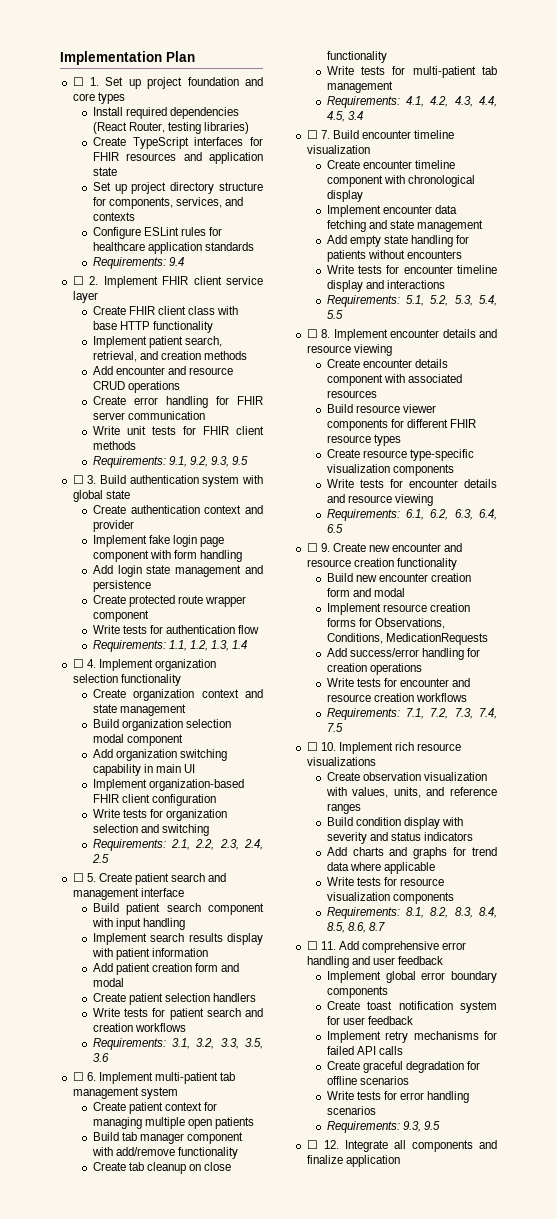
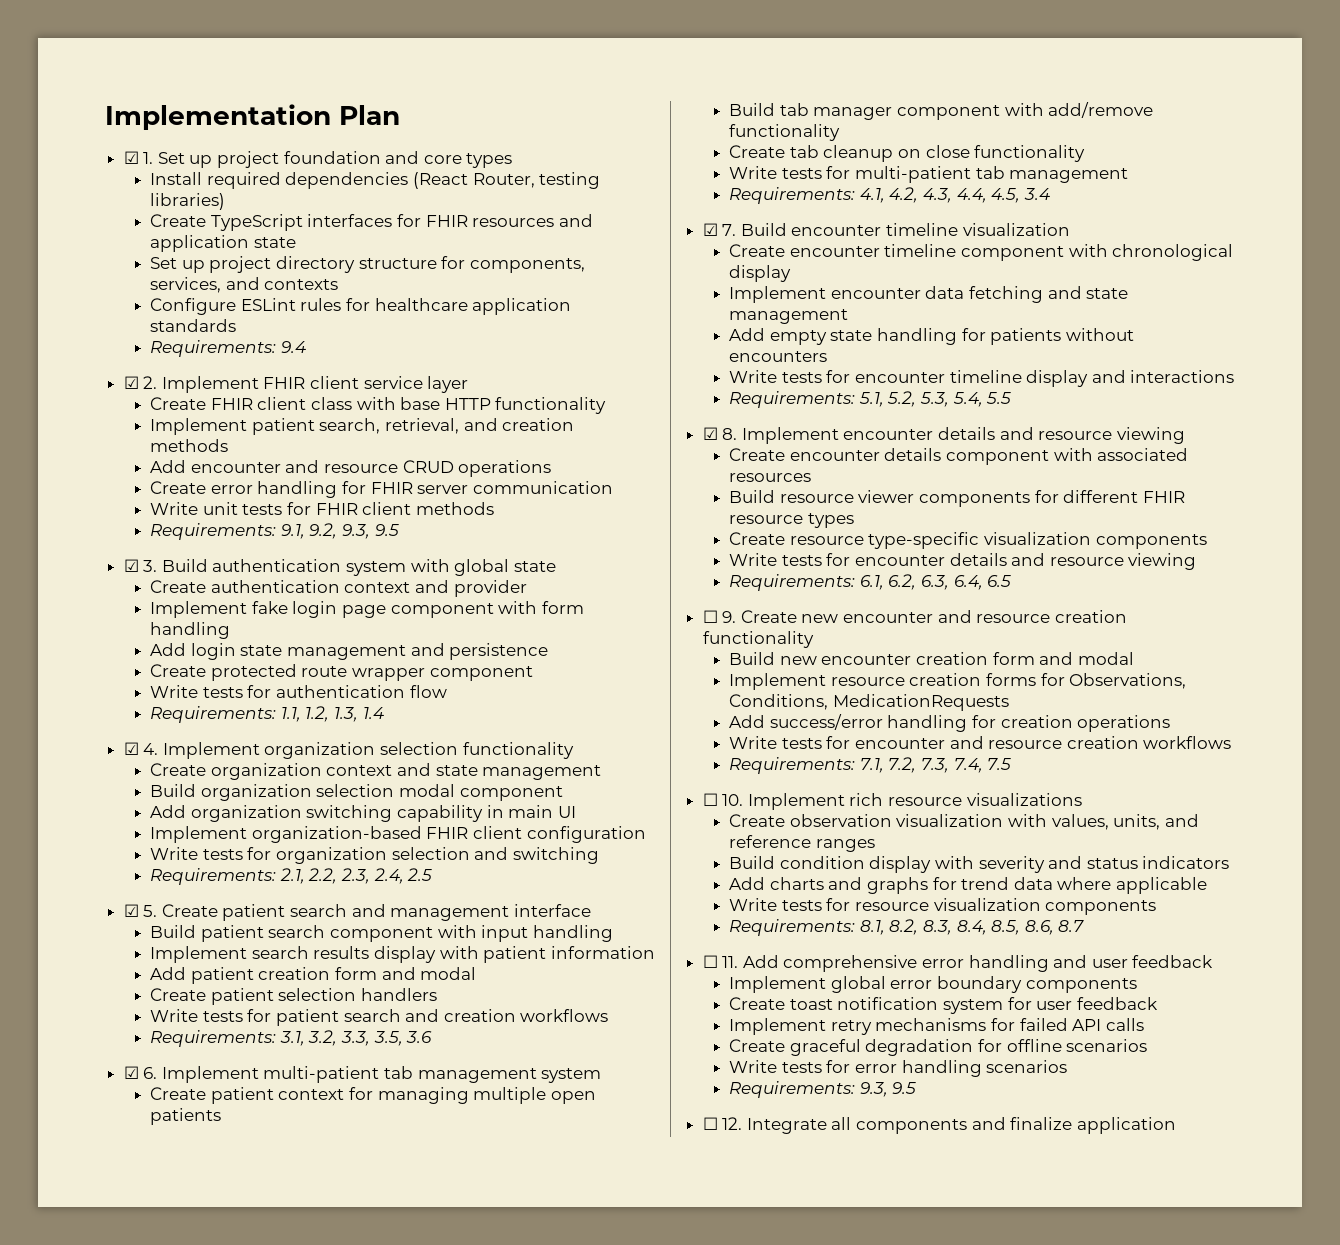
[72,77,84,86] ☐ -> [123,151,139,164] ☑
[72,276,84,285] ☐ -> [123,376,139,389] ☑
[72,475,84,484] ☐ -> [123,559,139,572] ☑
[72,659,84,668] ☐ -> [123,742,139,755] ☑
[72,873,84,882] ☐ -> [123,904,139,917] ☑
[72,1072,84,1081] ☐ -> [123,1066,139,1079] ☑
[306,130,318,139] ☐ -> [702,223,718,236] ☑
[306,329,318,338] ☐ -> [702,427,718,440] ☑

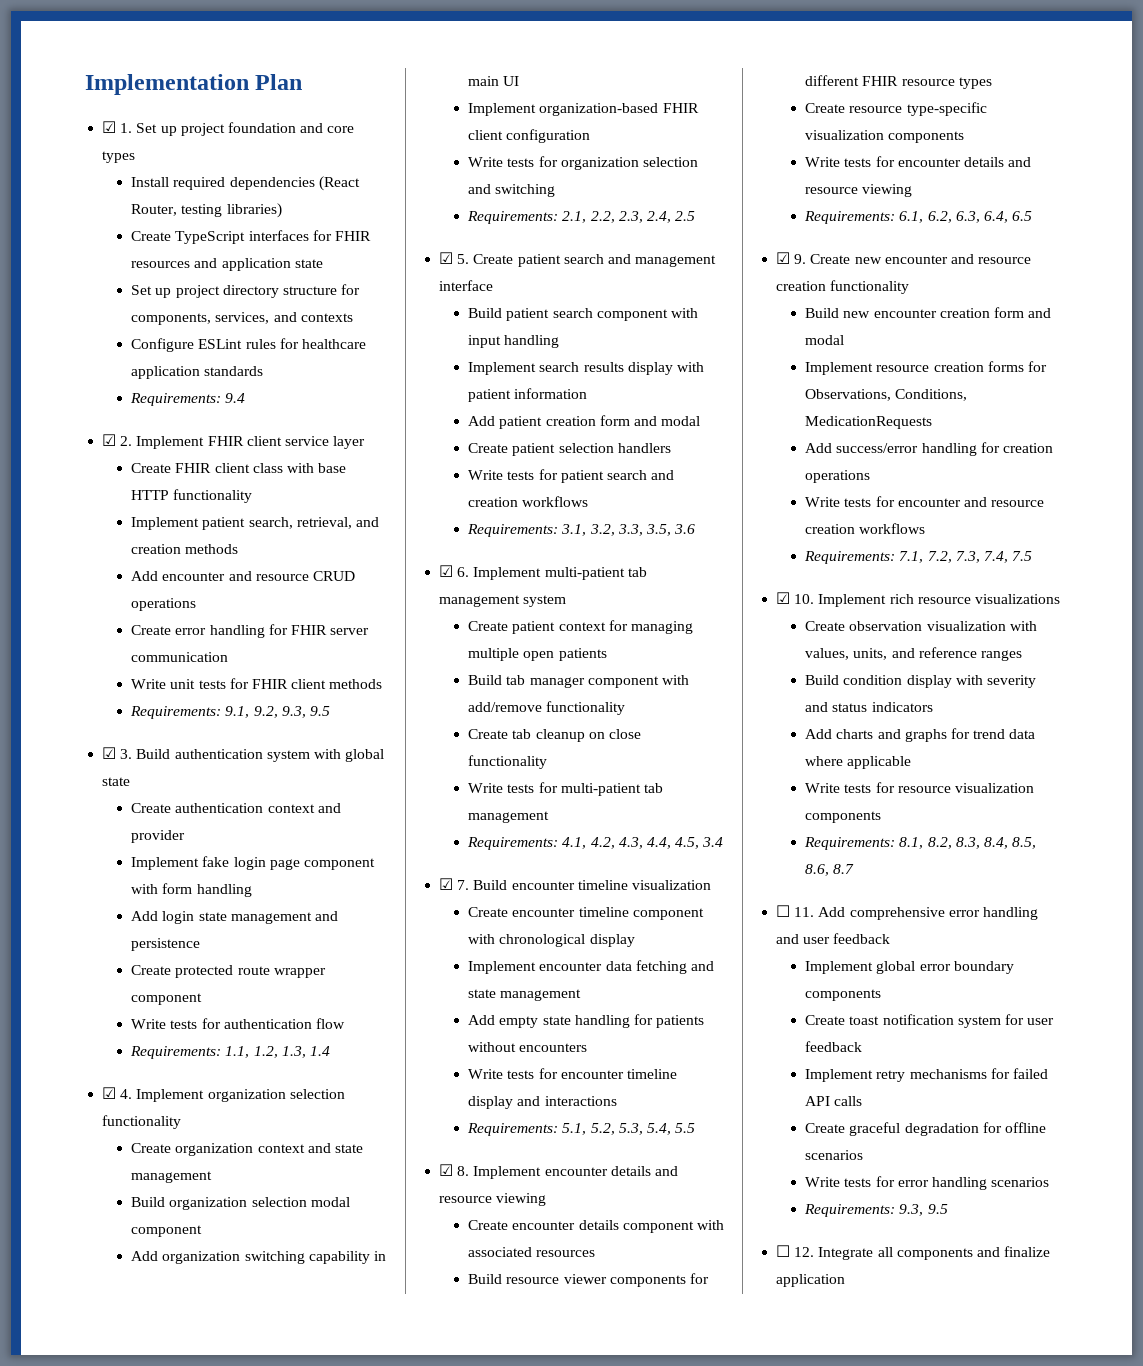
[702,610,718,623] ☐ -> [776,252,791,264] ☑
[702,793,718,806] ☐ -> [776,592,791,604] ☑

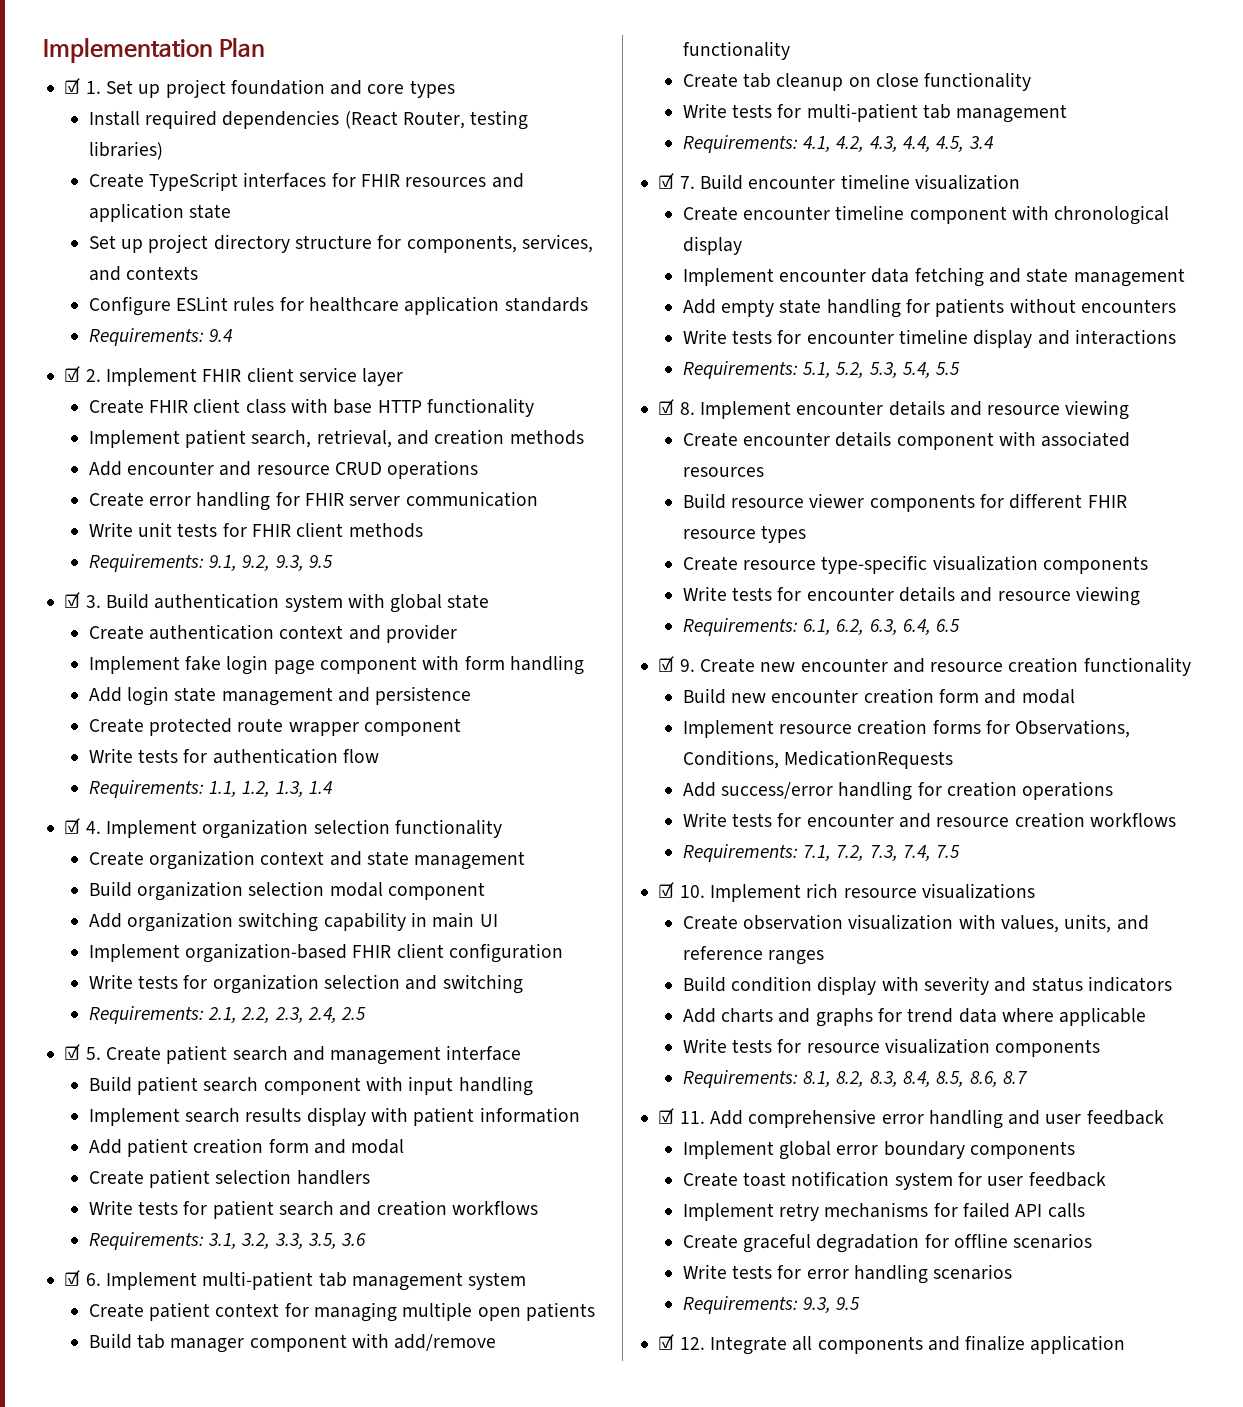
[776,905,791,917] ☐ -> [658,1108,675,1124] ☑
[776,1245,791,1257] ☐ -> [658,1334,675,1350] ☑

